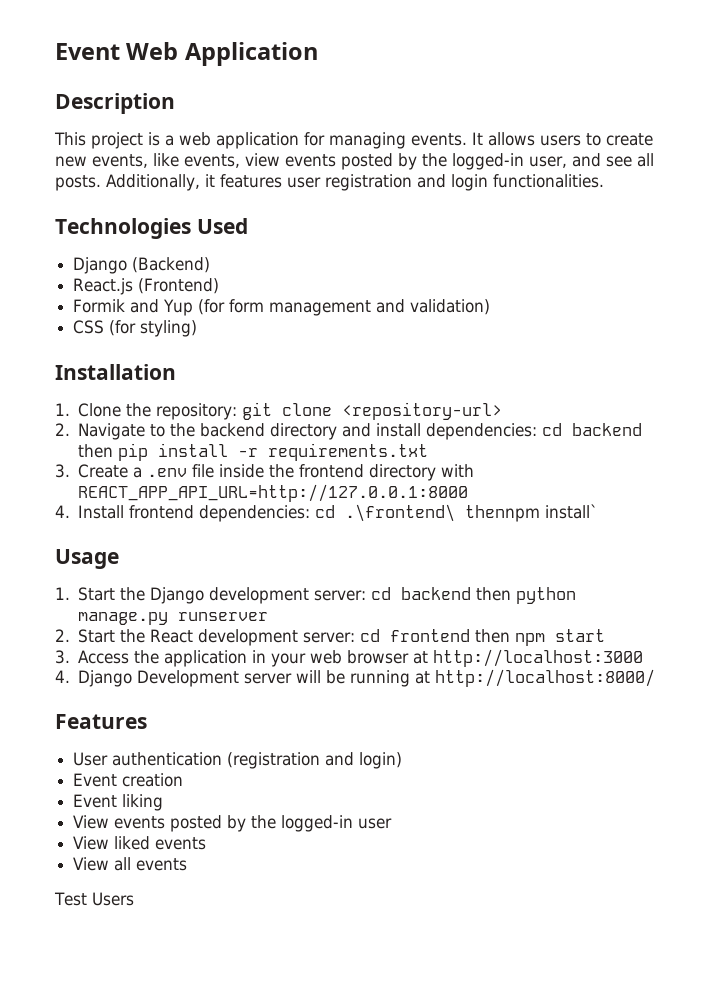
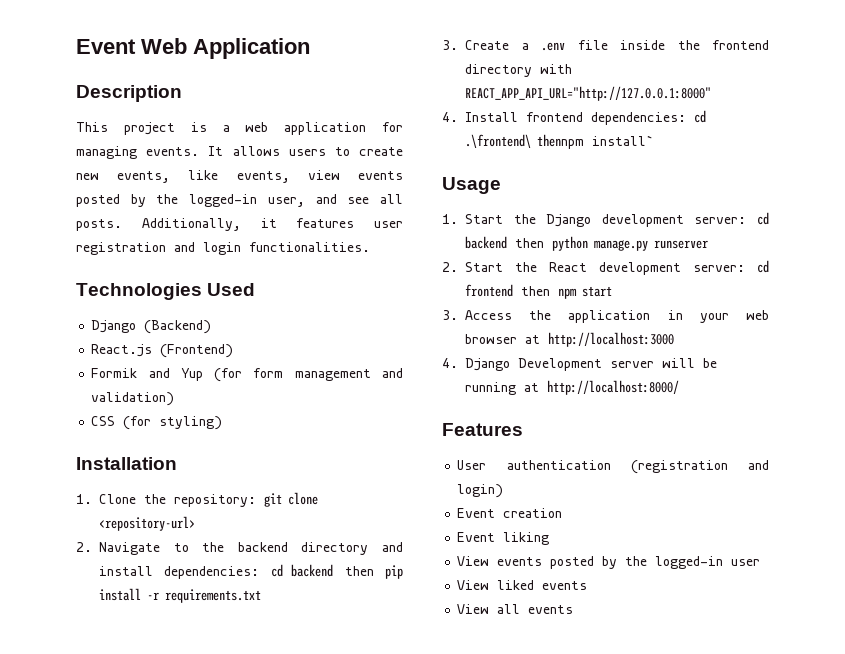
[78,484,469,502] REACT_APP_API_URL=http://127.0.0.1:8000 -> [465,86,711,101] REACT_APP_API_URL="http://127.0.0.1:8000"
[54,892,134,906] // Test Users -> (574, 609) none

